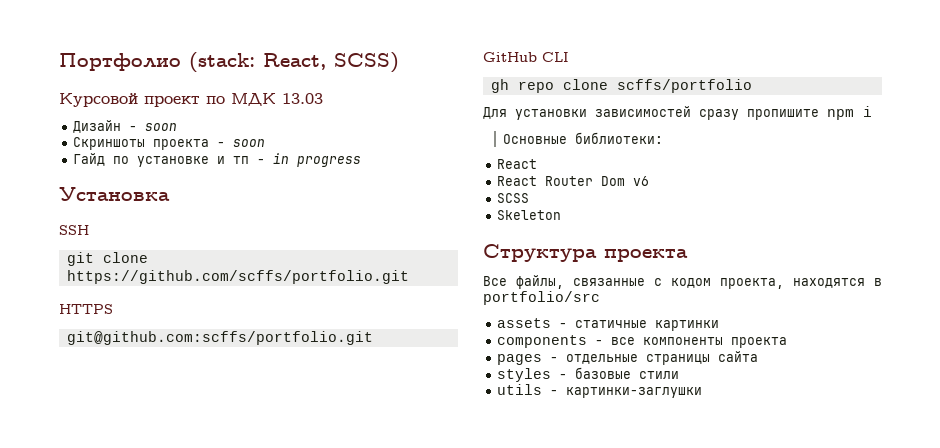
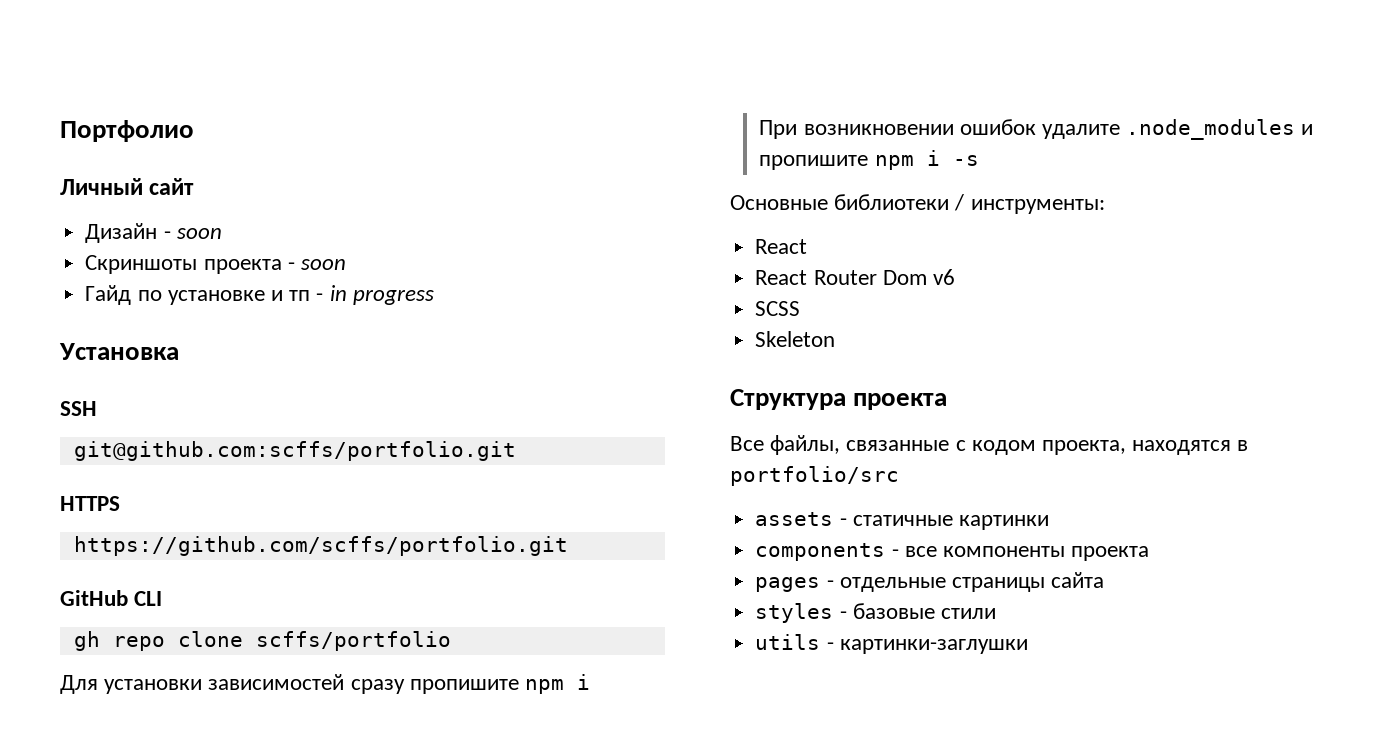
[189,52,399,73] [59,93,323,107] (stack: React, SCSS) // Курсовой проект по МДК 13.03 -> [60,178,195,195] // Личный сайт
[66,252,148,266] [66,270,409,284] git clone https://github.com/scffs/portfolio.git -> [73,441,516,461] git@github.com:scffs/portfolio.git
[66,331,373,345] git@github.com:scffs/portfolio.git -> [73,536,568,556] https://github.com/scffs/portfolio.git
[503,132,664,144] Основные библиотеки: -> [759,119,1314,140] [759,150,979,170] [730,194,1105,214] При возникновении ошибок удалите .node_modules и пропишите npm i -s // Основные библиотеки / инструменты:

